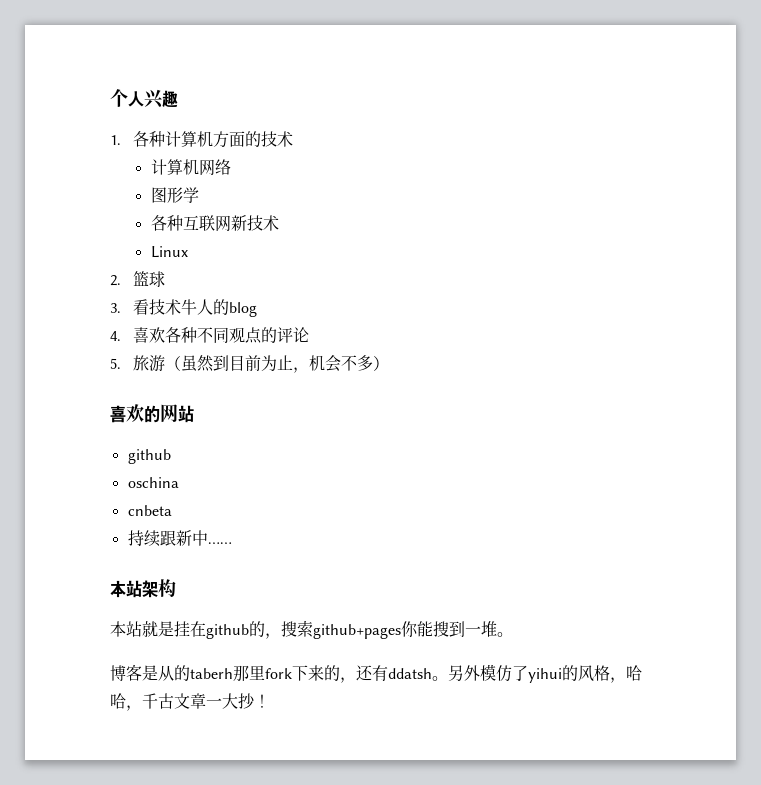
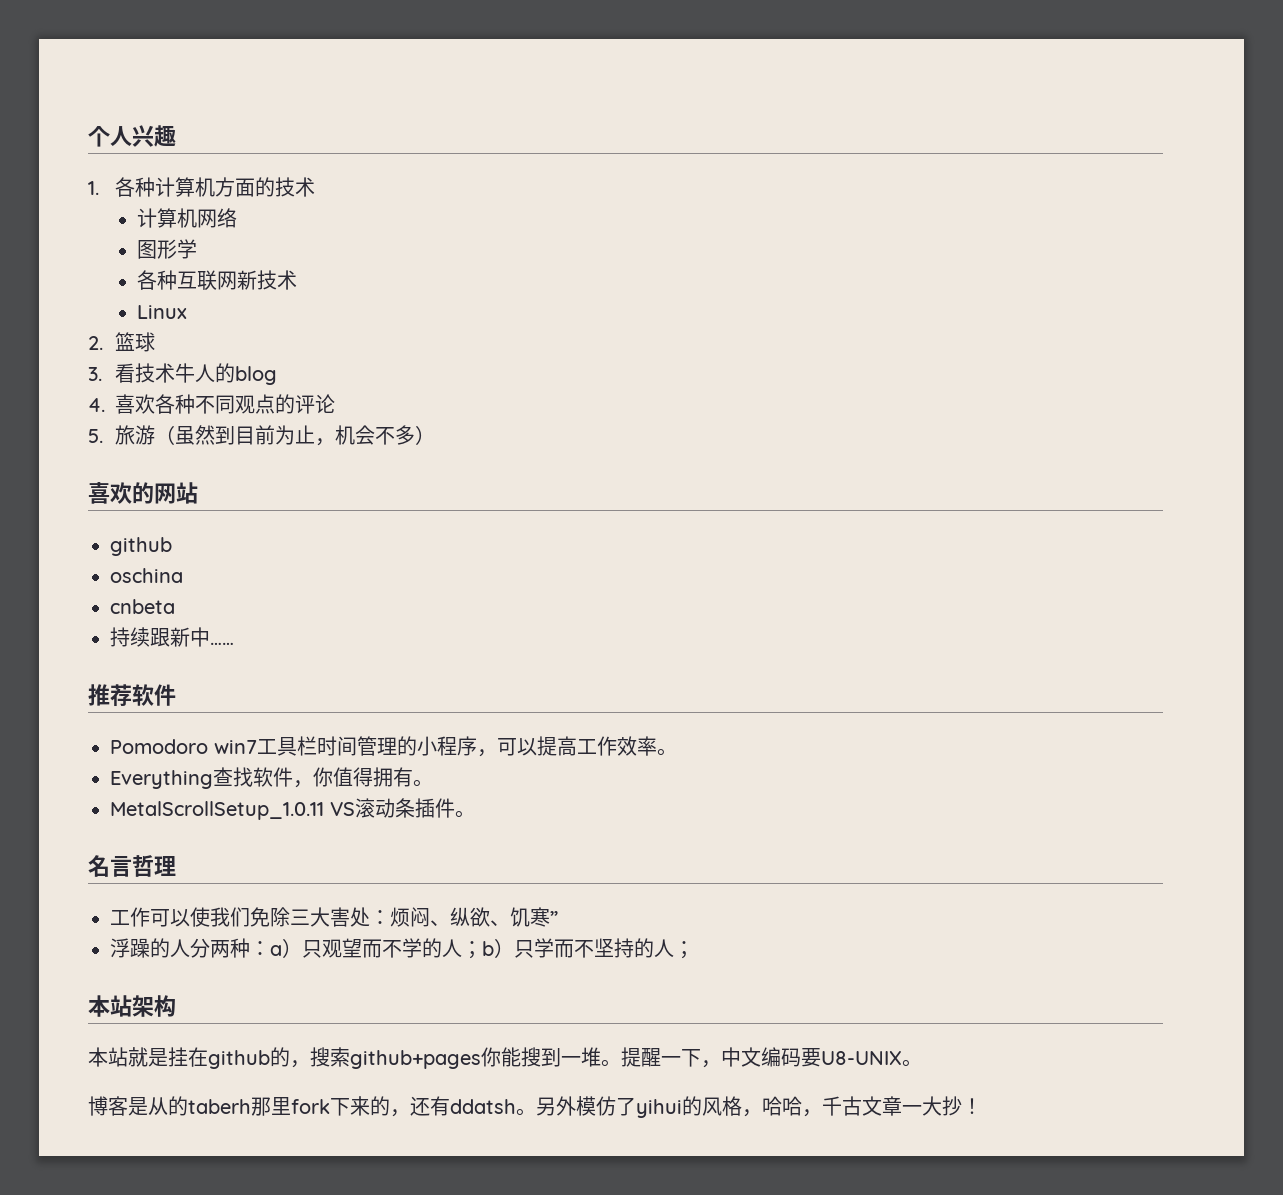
(232, 543) none -> [88,684,176,707] [110,736,677,757] [110,767,433,789] [110,798,475,820] [88,855,176,877] [110,907,558,927] [110,938,694,959] // 推荐软件 // Pomodoro win7工具栏时间管理的小程序，可以提高工作效率。 // Everything查找软件，你值得拥有。 // MetalScrollSetup_1.0.11 VS滚动条插件。 // 名言哲理 // 工作可以使我们免除三大害处：烦闷、纵欲、饥寒” // 浮躁的人分两种：a）只观望而不学的人；b）只学而不坚持的人；
(513, 634) none -> [621,1047,922,1068] 提醒一下，中文编码要U8-UNIX。

